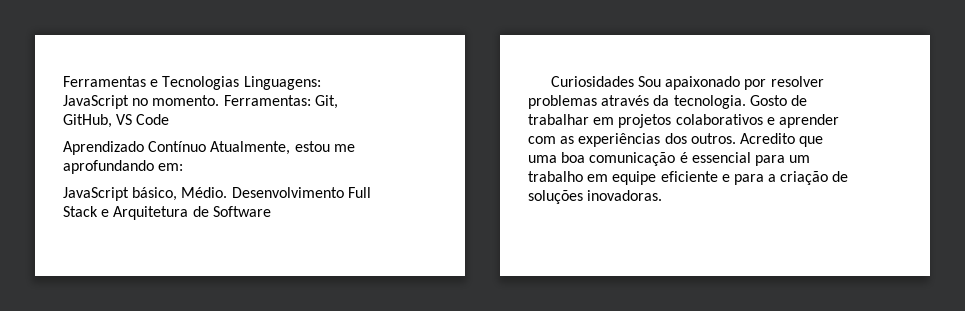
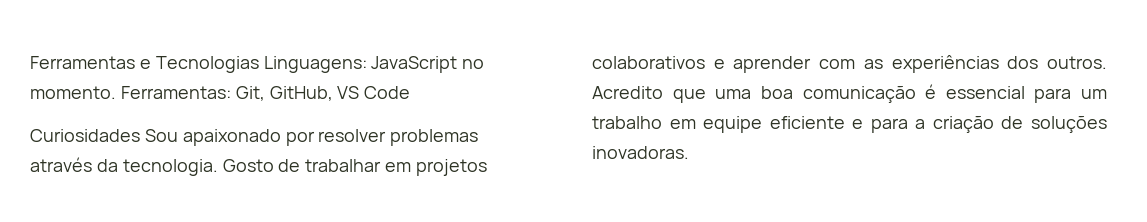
[63,141,355,155] [63,160,184,174] [63,187,371,201] [63,206,271,220] // Aprendizado Contínuo Atualmente, estou me aprofundando em: // JavaScript básico, Médio. Desenvolvimento Full Stack e Arquitetura de Software -> (411, 92) none

